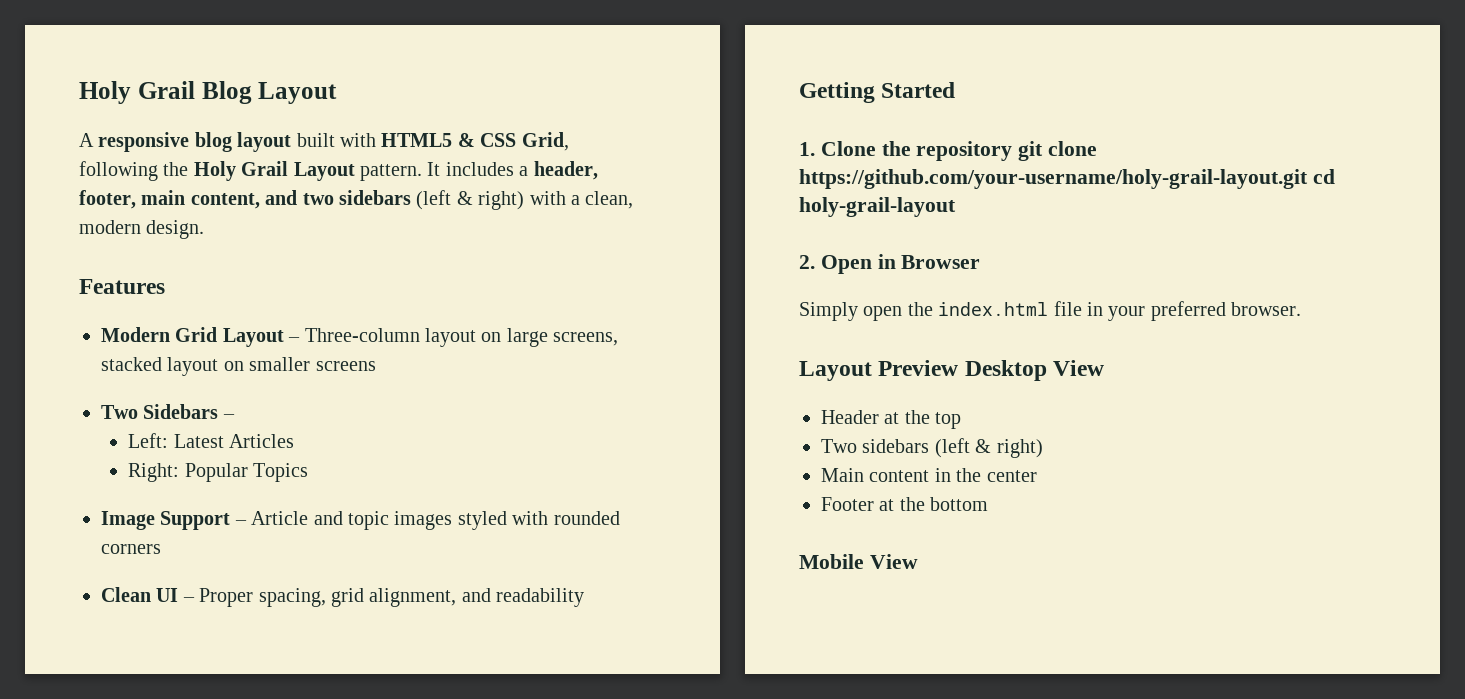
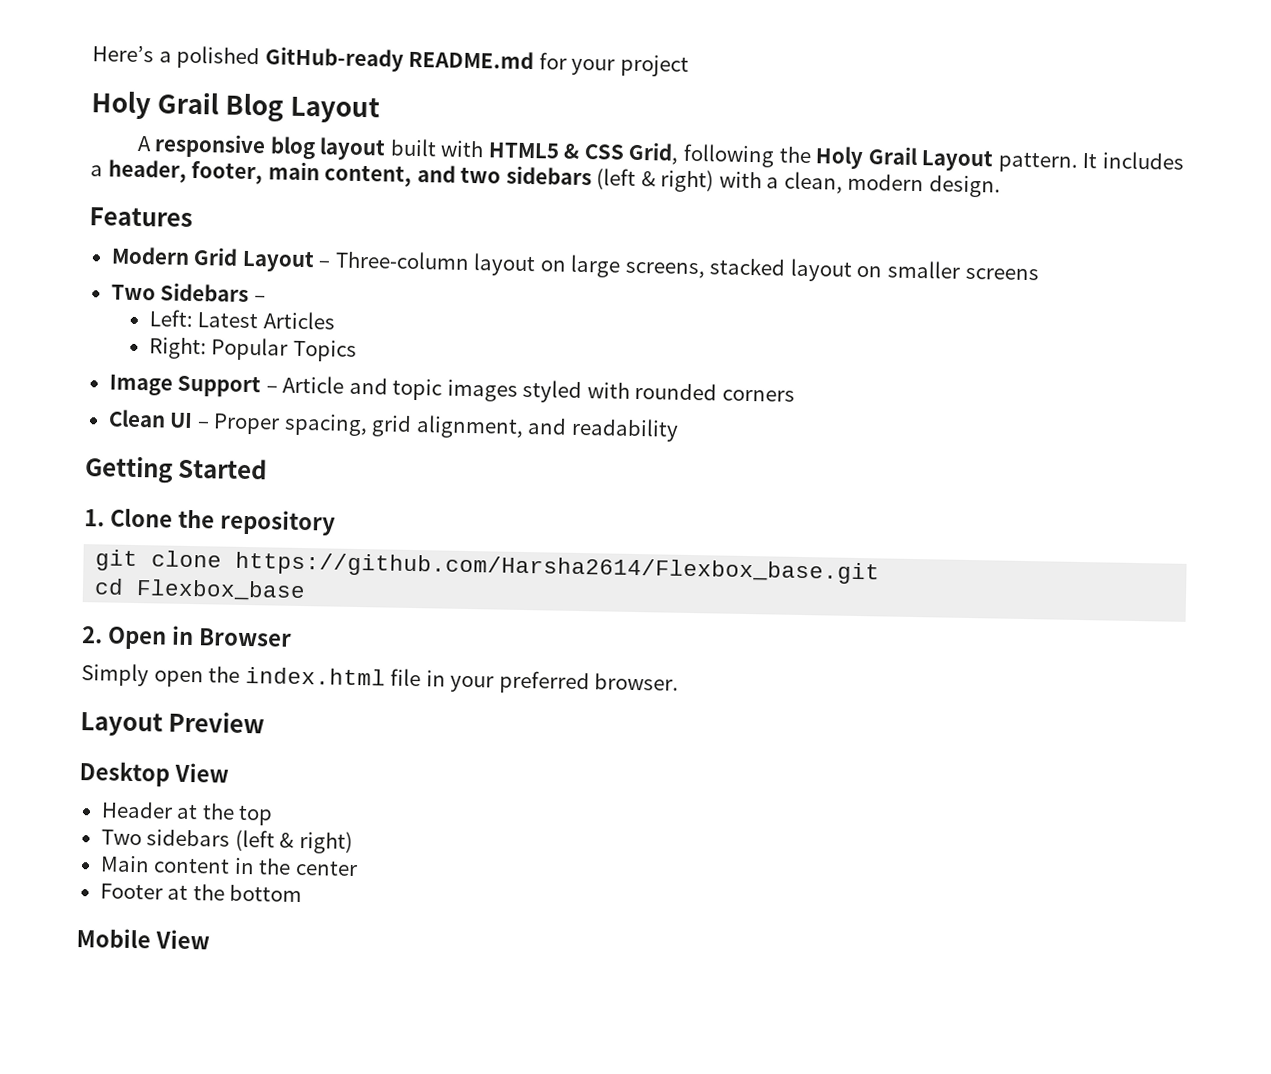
(79, 92) none -> [92,45,689,77] Here’s a polished GitHub-ready README.md for your project //
(1013, 151) none -> (336, 522) //
[799,169,1335,189] [799,197,956,217] https://github.com/your-username/holy-grail-layout.git cd holy-grail-layout -> [235,551,881,585] [94,578,307,602] https://github.com/Harsha2614/Flexbox_base.git // cd Flexbox_base
(959, 368) none -> (266, 722) //

